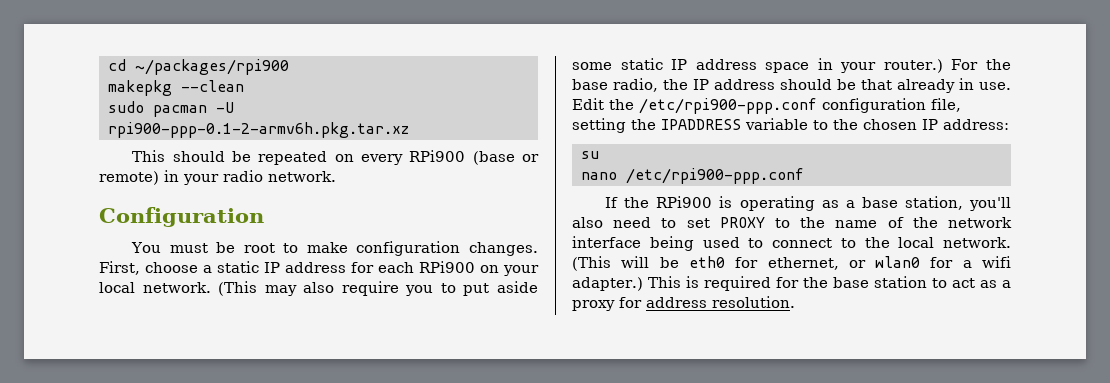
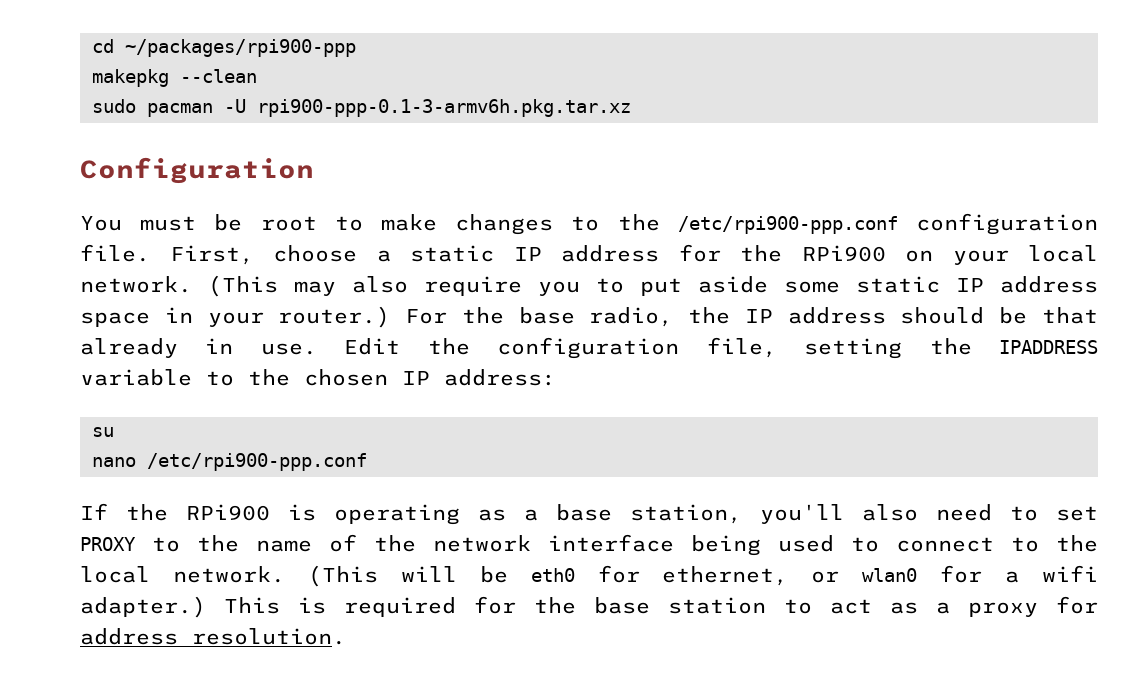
[135,59,289,75] ~/packages/rpi900 -> [125,39,356,57] ~/packages/rpi900-ppp
[108,122,409,138] [132,150,539,165] [99,170,336,185] rpi900-ppp-0.1-2-armv6h.pkg.tar.xz // This should be repeated on every RPi900 (base or remote) in your radio network. -> [257,99,631,117] rpi900-ppp-0.1-3-armv6h.pkg.tar.xz
[356,241,538,256] configuration changes. -> [455,213,1098,235] [80,244,150,262] changes to the /etc/rpi900-ppp.conf configuration file.
[378,262,414,273] each -> [740,245,782,262] the
[639,98,817,114] /etc/rpi900-ppp.conf -> (470, 346) none

